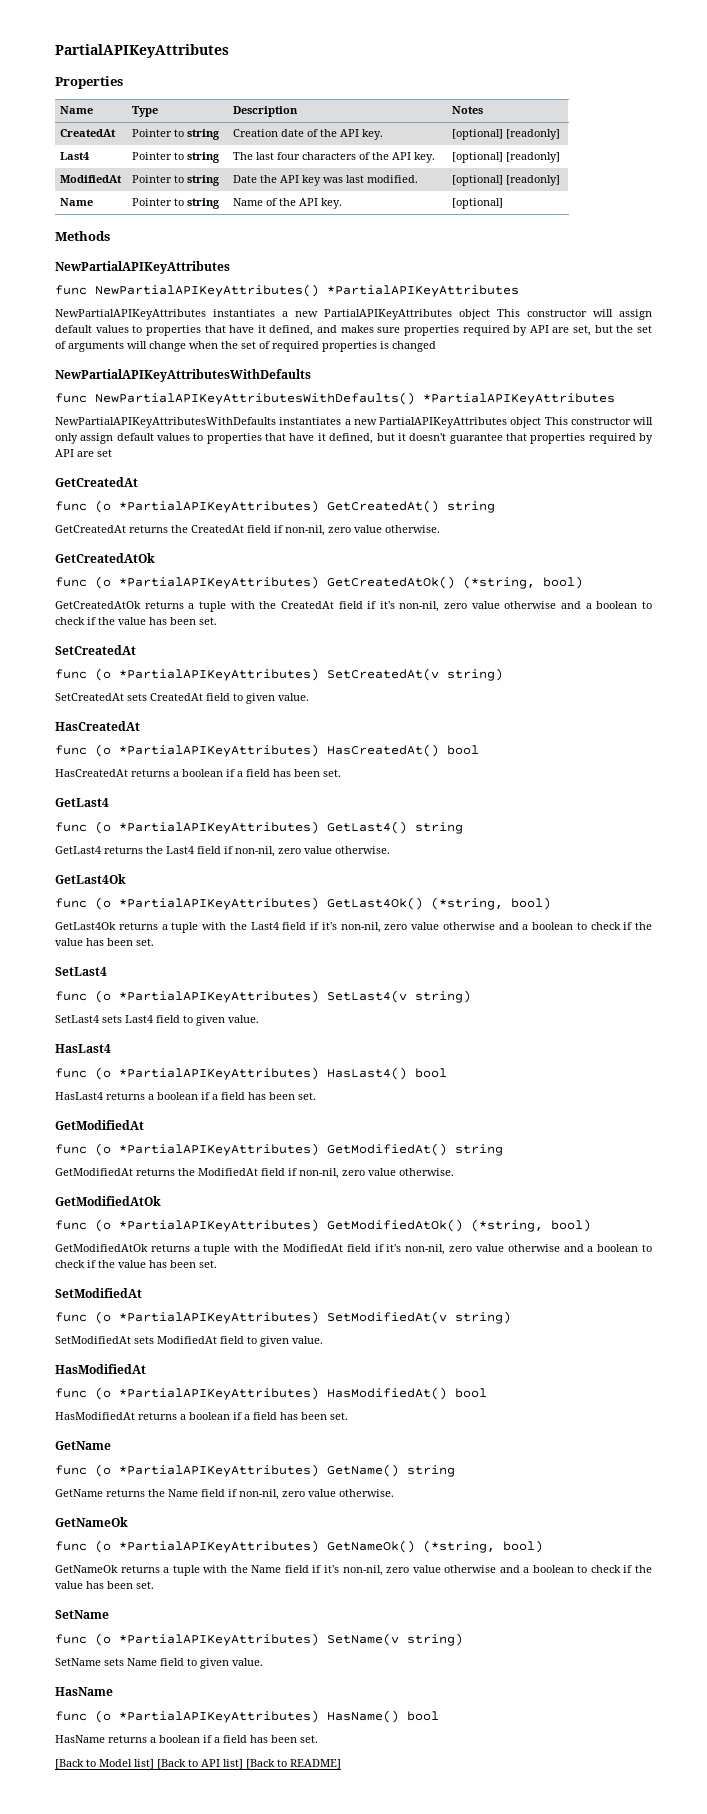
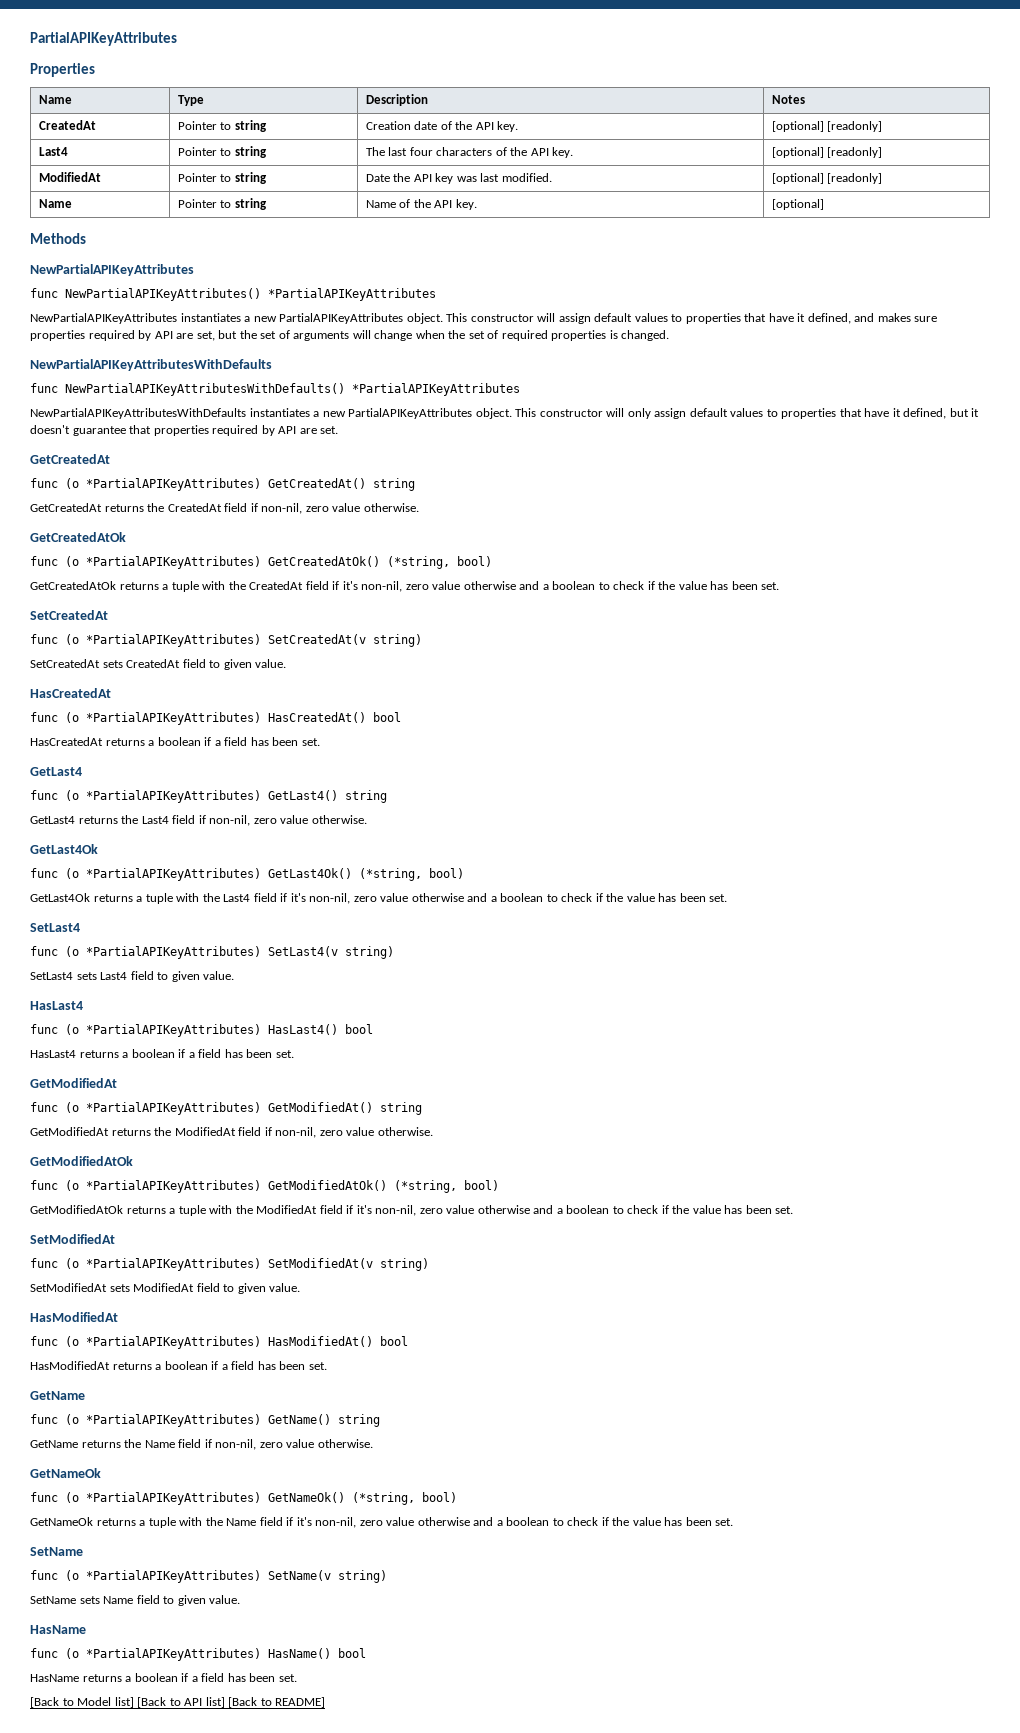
[459,309,490,320] object -> [406,313,443,324] object.
[392,341,436,352] changed -> [621,330,670,341] changed.
[510,417,542,428] object -> [475,408,512,419] object.
[97,449,112,457] set -> [320,426,339,434] set.

